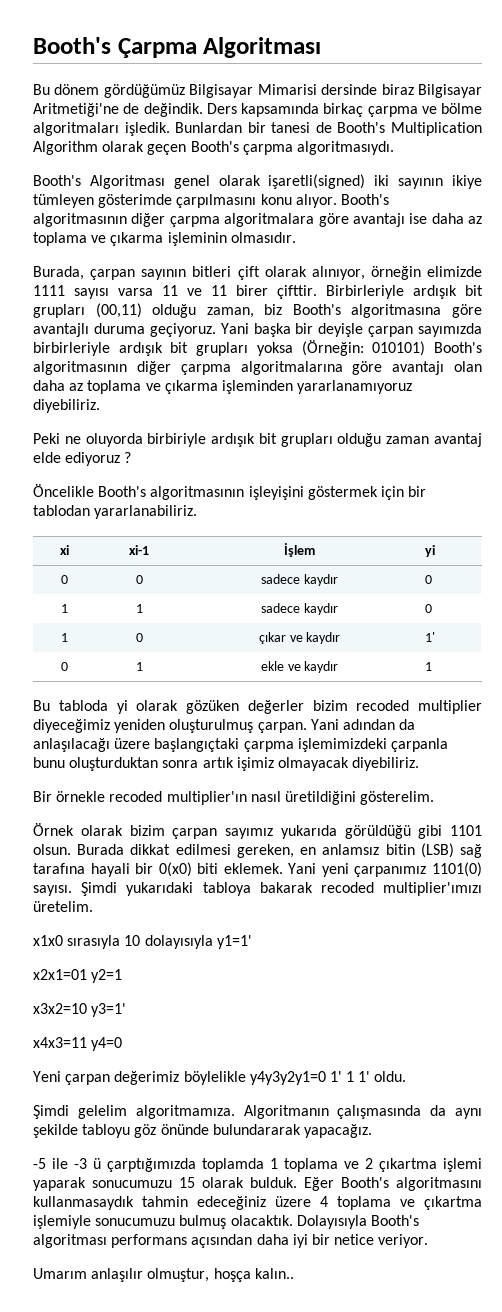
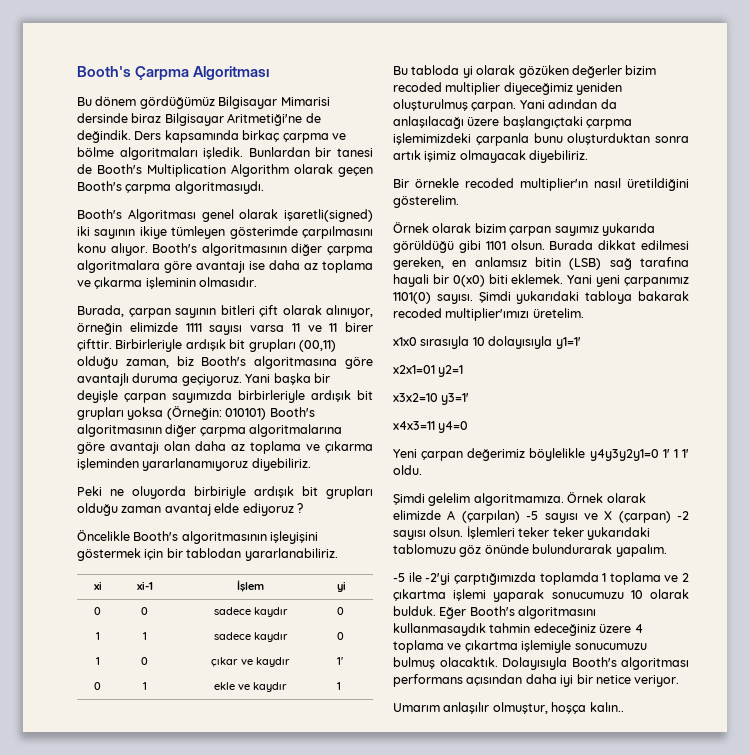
[243,1105,482,1119] [33,1124,372,1138] Algoritmanın çalışmasında da aynı şekilde tabloyu göz önünde bulundararak yapacağız. -> [567,492,646,503] [393,510,689,523] [393,526,650,540] [393,544,667,557] Örnek olarak elimizde A (çarpılan) -5 sayısı ve X (çarpan) -2 sayısı olsun. İşlemleri teker teker yukarıdaki tablomuzu göz önünde bulundurarak yapalım.
[74,1158,101,1169] -3 ü -> [425,573,451,585] -2'yi
[179,1177,195,1188] 15 -> [630,590,643,599] 10

